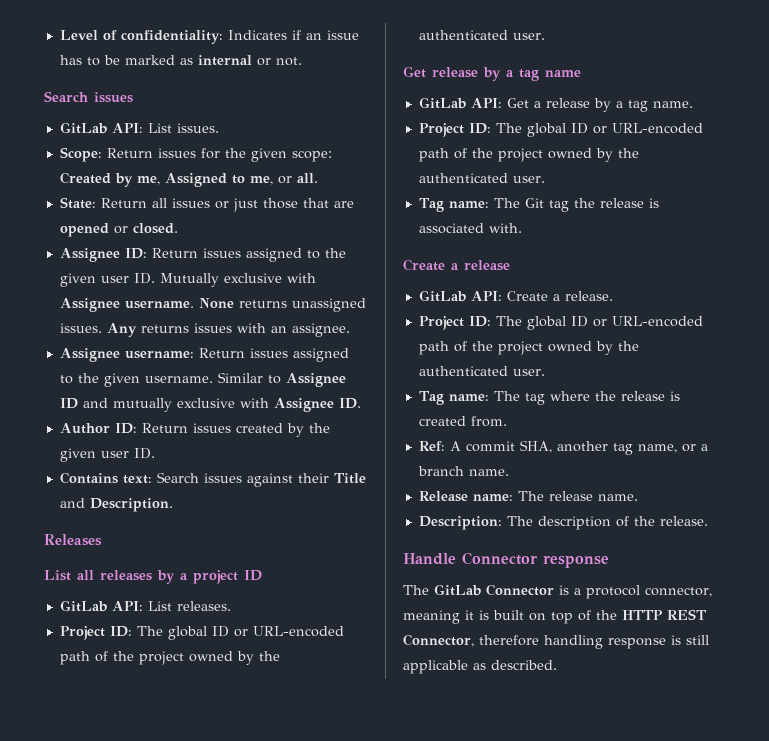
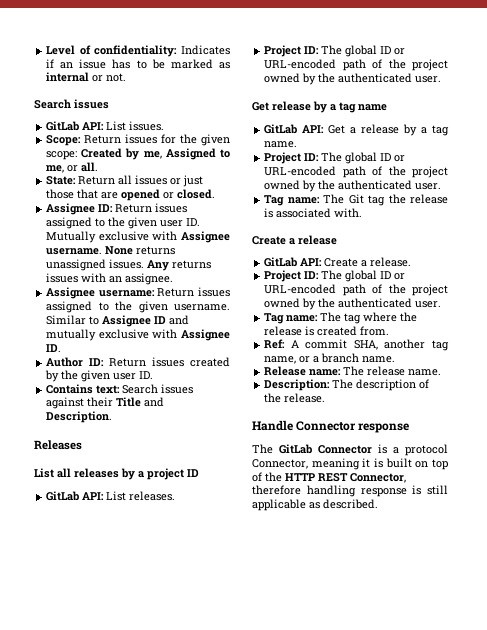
[645,587,712,597] connector, -> [252,459,308,469] Connector,

